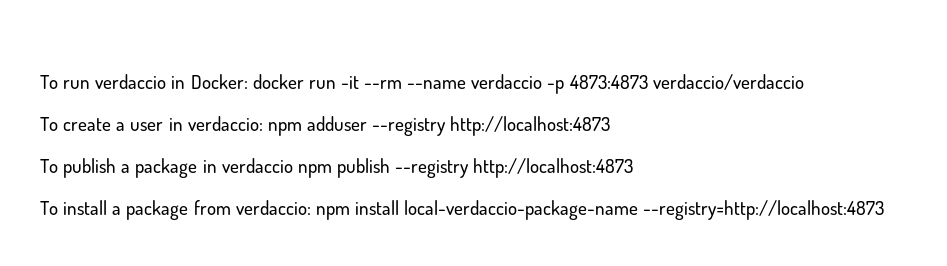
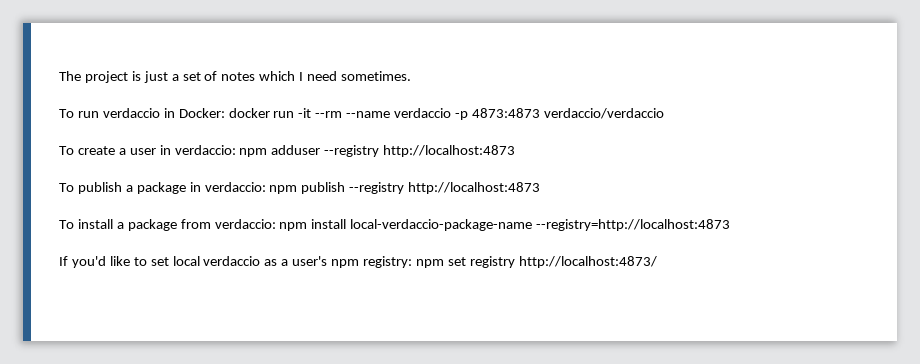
(40, 82) none -> [59,71,412,83] The project is just a set of notes which I need sometimes. //
[221,158,293,173] verdaccio -> [204,182,266,192] verdaccio:
(885, 210) none -> [59,256,657,268] // If you'd like to set local verdaccio as a user's npm registry: npm set registry http://localhost:4873/

